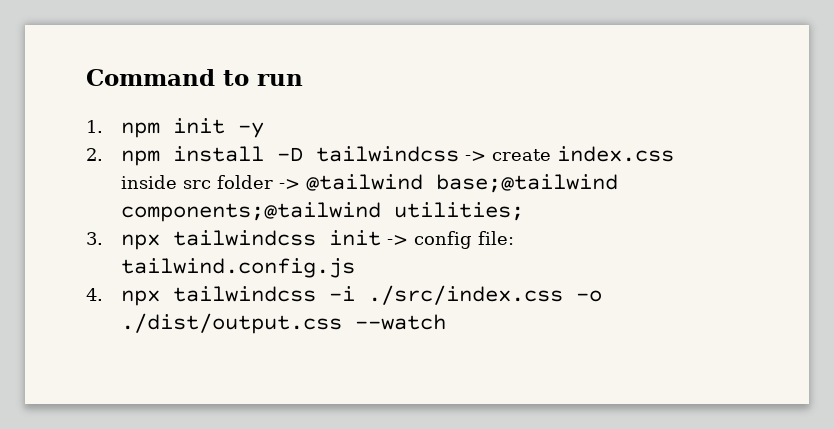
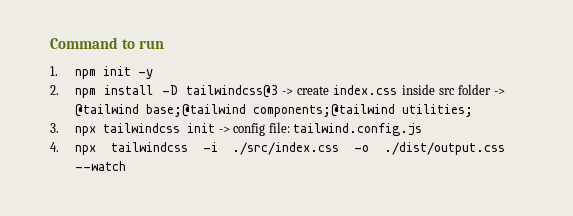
[315,146,459,162] tailwindcss -> [185,85,278,98] tailwindcss@3

